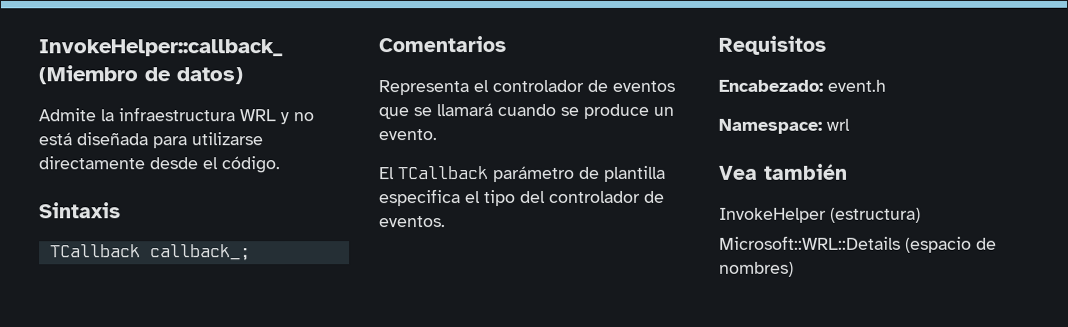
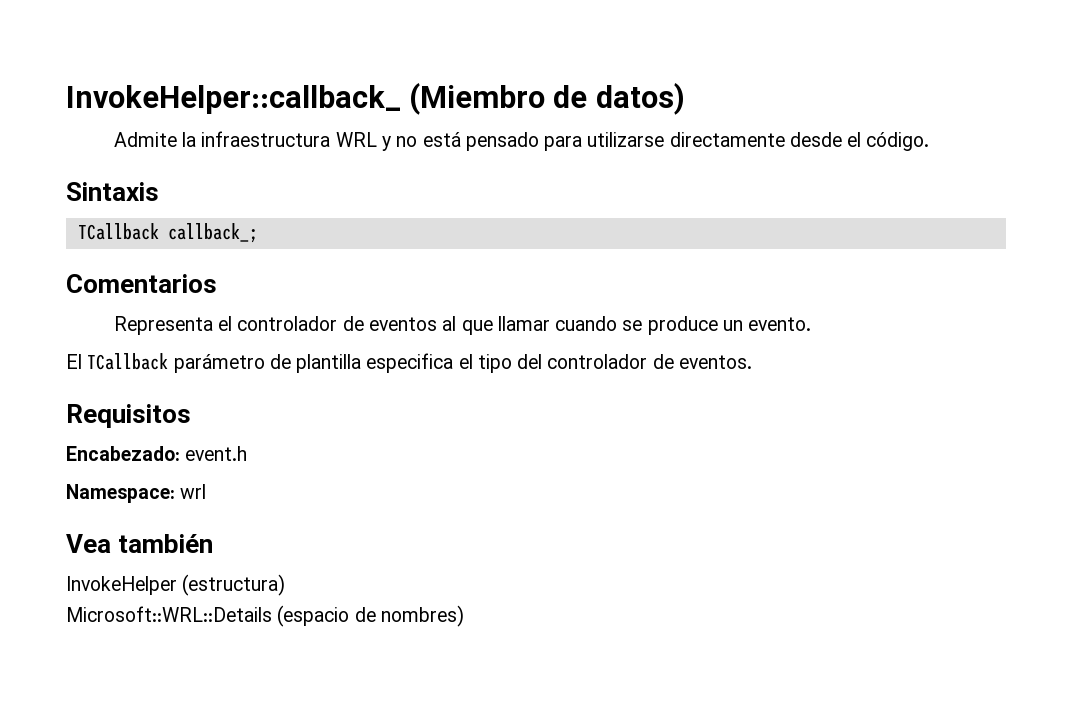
[76,132,148,146] diseñada -> [465,132,539,151] pensado
[378,103,493,120] que se llamará -> [442,316,550,335] al que llamar

